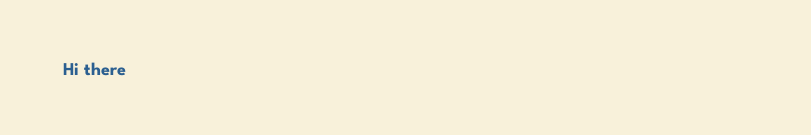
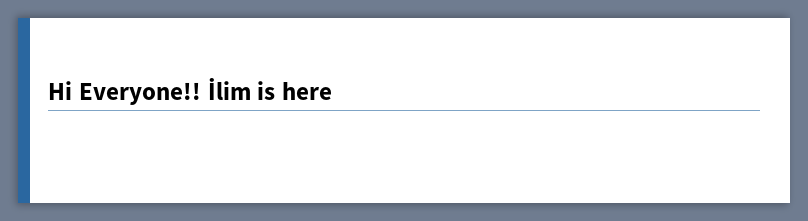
[84,62,126,76] there -> [78,78,332,105] Everyone!! İlim is here

